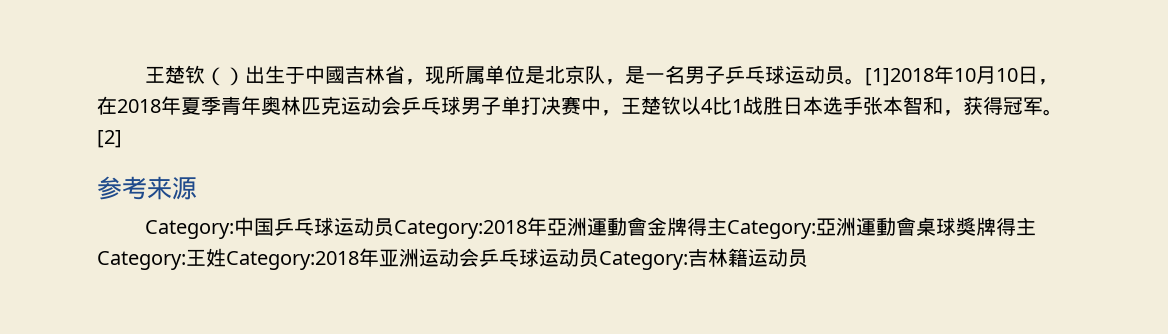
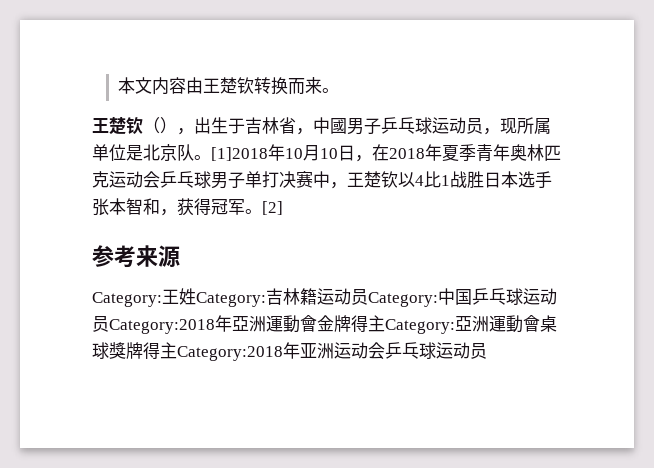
[145,65,406,86] 王楚钦（）出生于中國吉林省 -> [118,77,340,95] [92,116,483,135] 本文内容由王楚钦转换而来。 // 王楚钦（），出生于吉林省，中國男子乒乓球运动员
[605,65,846,85] ，是一名男子乒乓球运动员 -> (194, 152) none
(235, 229) none -> [162,288,438,307] 王姓Category:吉林籍运动员Category:
[97,248,226,270] Category:王姓 -> (177, 350) none
[599,248,808,270] Category:吉林籍运动员 -> (487, 351) none

